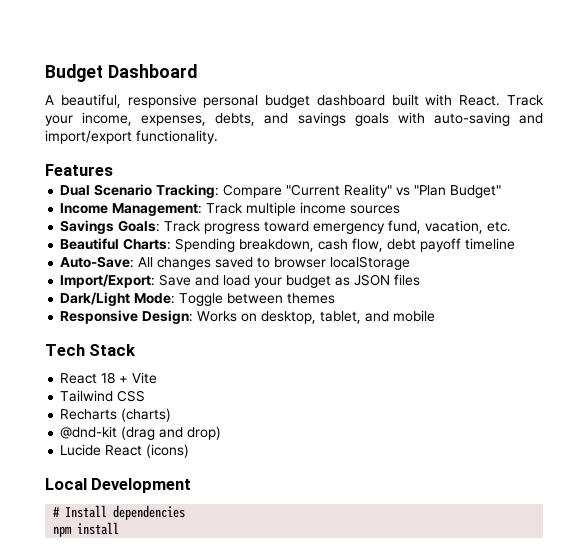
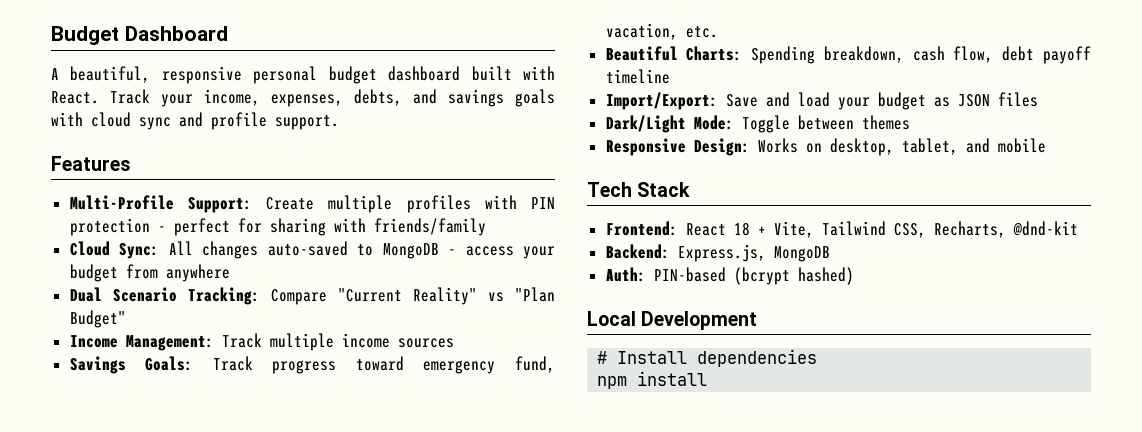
[433,112,543,126] [45,130,218,144] [45,164,113,176] auto-saving and import/export functionality. // Features -> [91,112,339,130] [51,156,131,171] [69,195,556,213] [69,218,486,236] [69,241,555,259] [69,264,230,282] cloud sync and profile support. // Features // Multi-Profile Support: Create multiple profiles with PIN protection - perfect for sharing with friends/family // Cloud Sync: All changes auto-saved to MongoDB - access your budget from anywhere
[60,256,411,270] // Auto-Save: All changes saved to browser localStorage -> (670, 76) none
(137, 350) none -> [605,221,678,236] Frontend:
[132,372,158,384] [60,390,146,402] [60,408,172,422] [60,426,222,440] [60,444,190,458] Vite // Tailwind CSS // Recharts (charts) // @dnd-kit (drag and drop) // Lucide React (icons) -> [773,221,1078,238] [605,244,830,262] [605,267,854,285] Vite, Tailwind CSS, Recharts, @dnd-kit // Backend: Express.js, MongoDB // Auth: PIN-based (bcrypt hashed)

